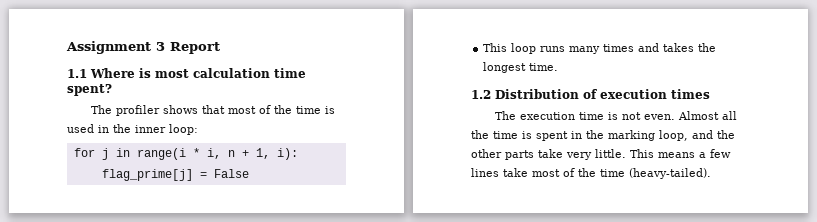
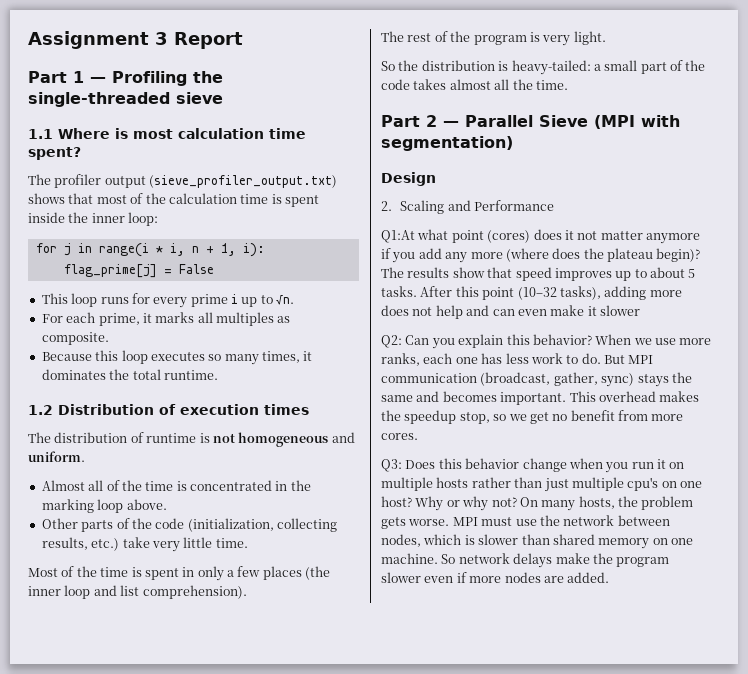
(220, 48) none -> [28,71,223,86] [28,92,223,107] // Part 1 — Profiling the single-threaded sieve
(160, 110) none -> [104,175,338,188] output (sieve_profiler_output.txt)
[295,106,335,114] [67,124,109,133] time is used in -> [168,193,319,207] [28,212,65,223] calculation time is spent inside
[569,43,717,54] [483,62,559,73] many times and takes the longest time. -> [131,293,295,308] [41,312,291,326] [41,332,109,345] [41,350,313,365] [41,369,218,380] for every prime i up to √n. // For each prime, it marks all multiples as composite. // Because this loop executes so many times, it dominates the total runtime.
[519,111,737,120] execution time is not even. Almost all -> [54,432,355,447] [28,451,85,462] [41,480,311,491] [41,499,167,513] [41,518,337,532] [41,537,248,552] [28,566,75,577] distribution of runtime is not homogeneous and uniform. // Almost all of the time is concentrated in the marking loop above. // Other parts of the code (initialization, collecting results, etc.) take very little time. // Most of
[586,130,735,141] [471,149,731,160] [471,168,711,179] the marking loop, and the other parts take very little. This means a few lines take most of the time (heavy-tailed). -> [197,566,331,581] [28,585,247,599] [381,31,606,46] [381,60,706,75] [381,79,568,90] [381,115,680,129] [381,136,513,151] [381,172,436,186] [381,200,555,214] [381,229,700,244] [381,248,701,263] [381,267,696,281] [381,286,682,300] [381,305,640,319] [381,334,712,349] [381,353,654,366] [381,372,692,387] [381,391,700,405] [381,410,684,424] [381,433,418,440] [381,458,685,473] [381,477,702,492] [381,496,694,511] [381,515,670,529] [381,534,693,549] [381,553,670,568] [381,572,610,583] only a few places (the inner loop and list comprehension). // The rest of the program is very light. // So the distribution is heavy-tailed: a small part of the code takes almost all the time. // Part 2 — Parallel Sieve (MPI with segmentation) // Design // 2. Scaling and Performance // Q1:At what point (cores) does it not matter anymore if you add any more (where does the plateau begin)? The results show that speed improves up to about 5 tasks. After this point (10–32 tasks), adding more does not help and can even make it slower // Q2: Can you explain this behavior? When we use more ranks, each one has less work to do. But MPI communication (broadcast, gather, sync) stays the same and becomes important. This overhead makes the speedup stop, so we get no benefit from more cores. // Q3: Does this behavior change when you run it on multiple hosts rather than just multiple cpu's on one host? Why or why not? On many hosts, the problem gets worse. MPI must use the network between nodes, which is slower than shared memory on one machine. So network delays make the program slower even if more nodes are added.

